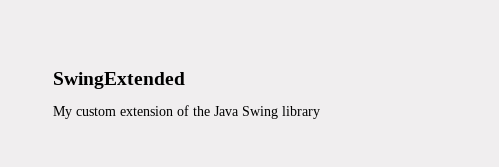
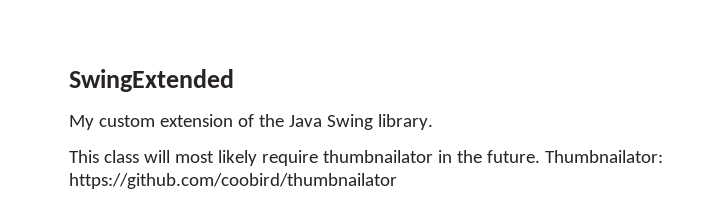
[282,106,320,119] library -> [377,114,433,130] [69,150,663,166] [69,173,397,189] library. // This class will most likely require thumbnailator in the future. Thumbnailator: https://github.com/coobird/thumbnailator

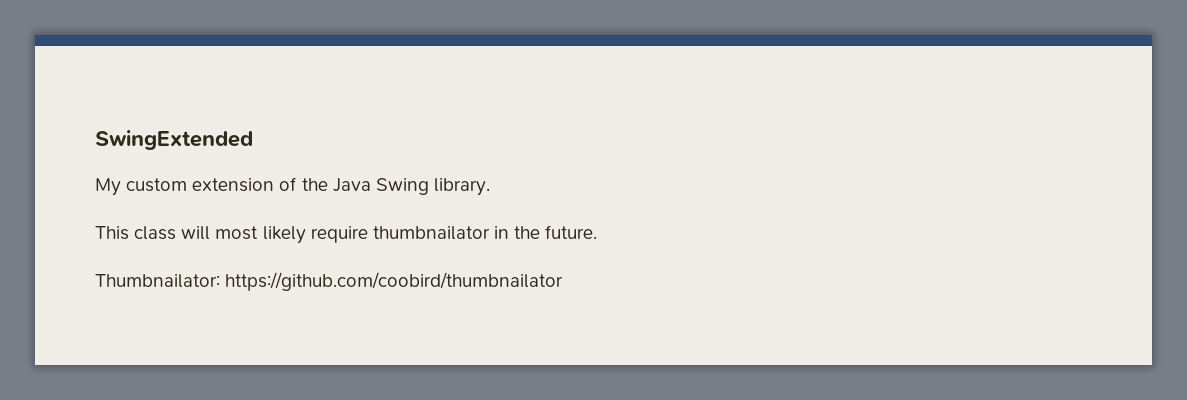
(540, 156) none -> (598, 232) //

